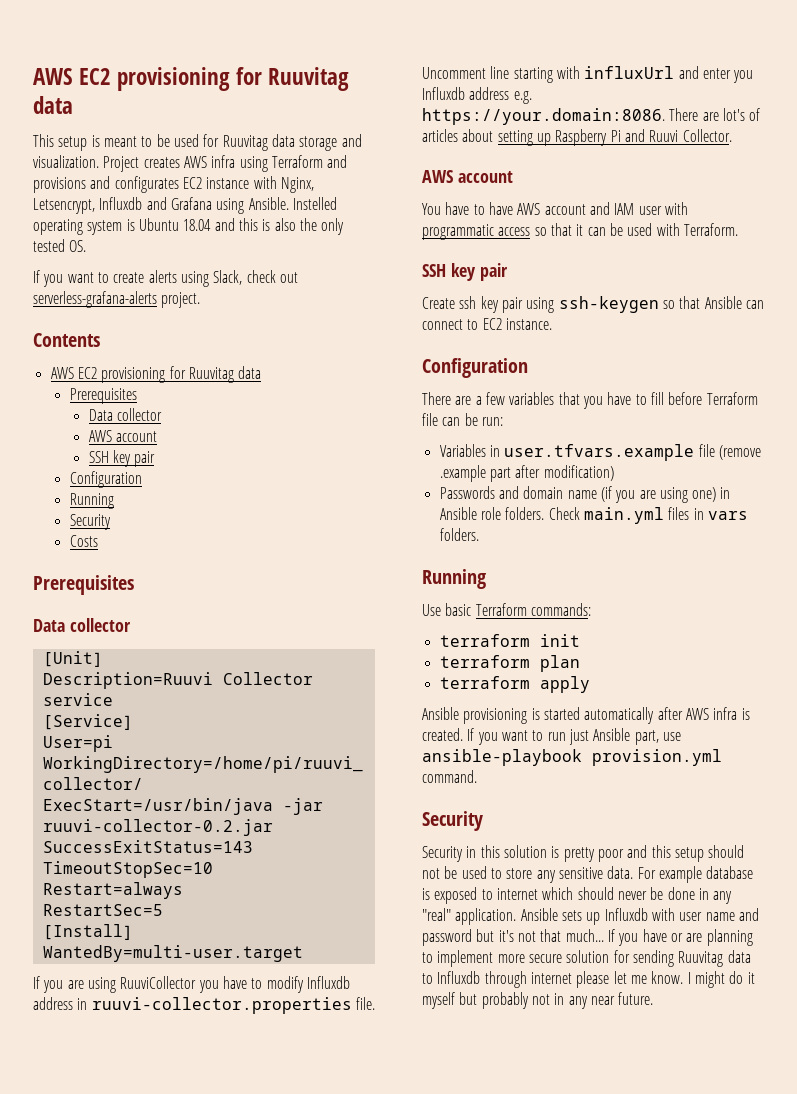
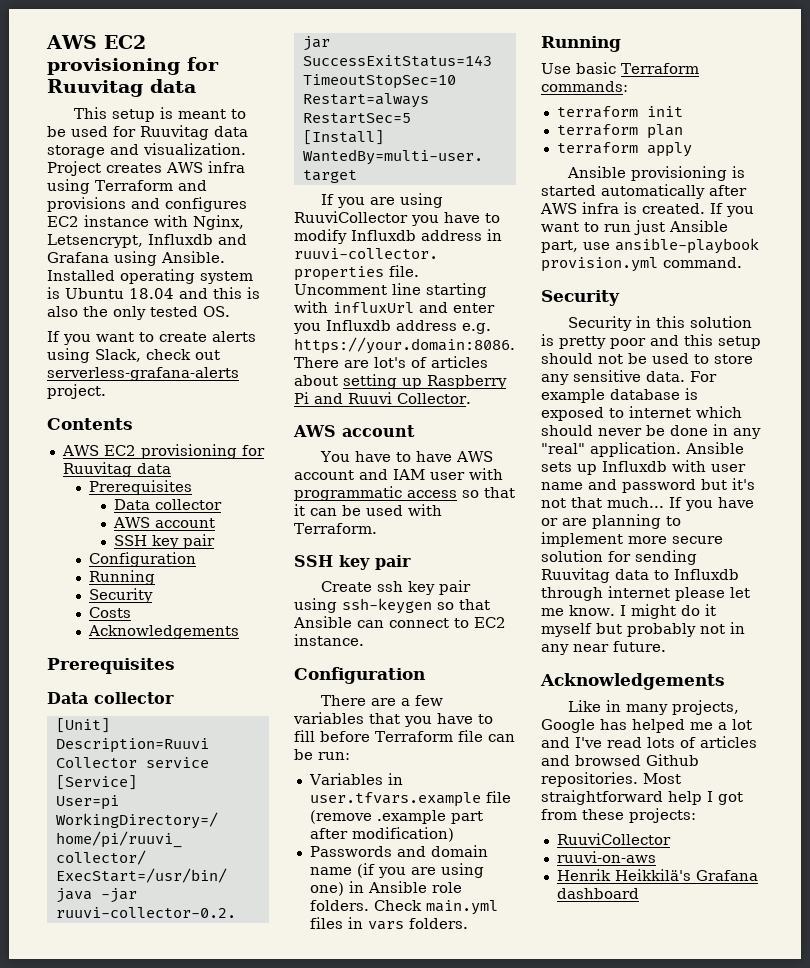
[114,176,179,193] configurates -> [165,197,247,212] configures
[292,197,337,210] Instelled -> [47,270,115,281] Installed
(98, 541) none -> [87,625,239,639] // Acknowledgements
(654, 998) none -> [540,673,725,690] [567,700,739,715] [541,719,752,733] [541,736,757,748] [541,754,699,766] [541,772,681,787] [541,790,743,805] [541,808,696,823] [556,833,671,845] [556,851,656,863] [556,869,758,881] [556,888,639,899] // Acknowledgements // Like in many projects, Google has helped me a lot and I've read lots of articles and browsed Github repositories. Most straightforward help I got from these projects: // RuuviCollector // ruuvi-on-aws // Henrik Heikkilä's Grafana dashboard

